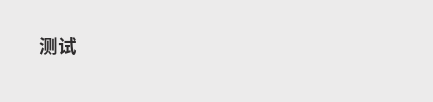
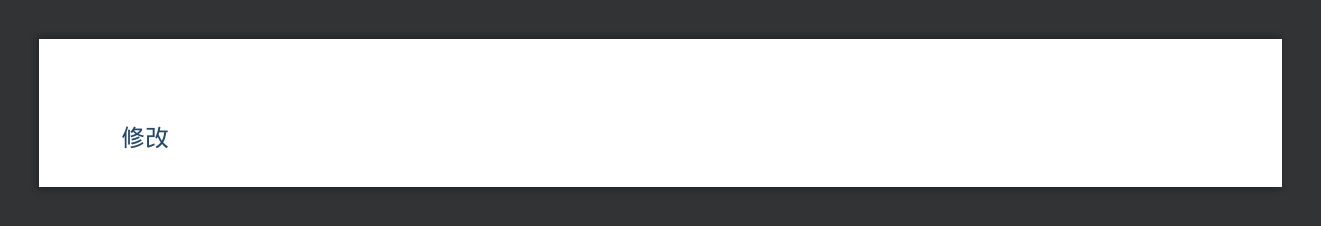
[39,37,77,55] 测试 -> [121,126,169,149] 修改

